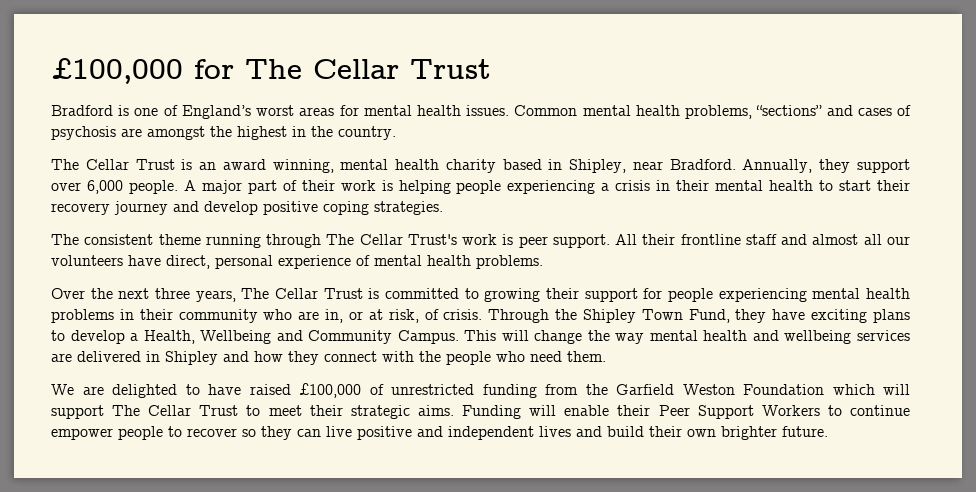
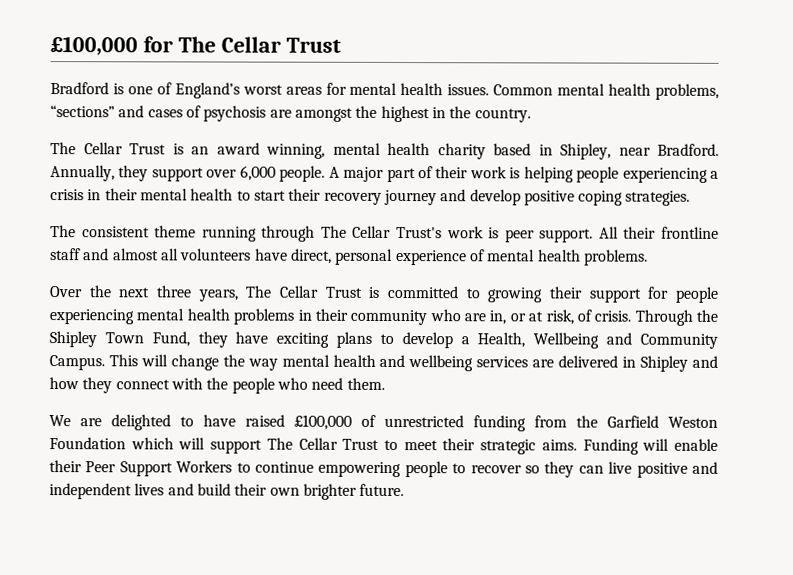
[887,236,911,245] our -> (179, 254) none
[51,428,113,440] empower -> [318,461,402,478] empowering

